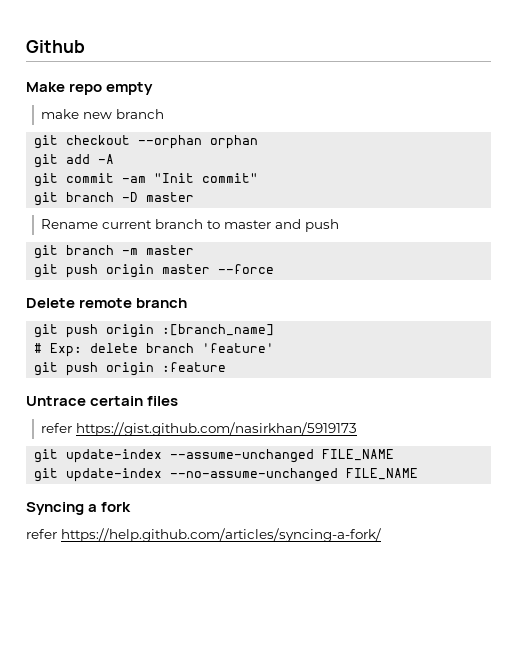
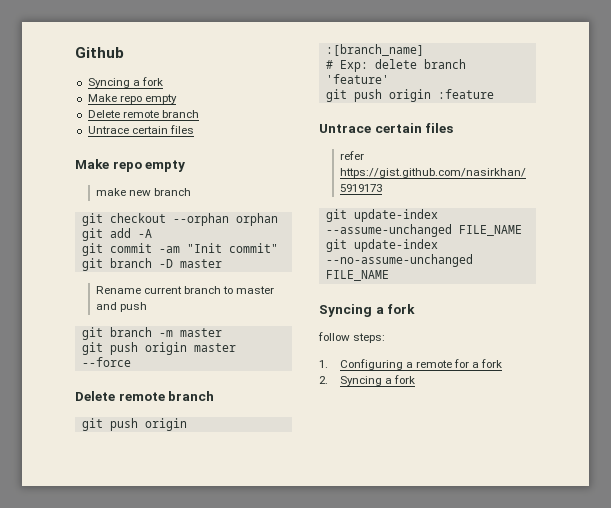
(85, 46) none -> [87,77,163,88] [87,94,177,104] [87,110,199,118] [87,125,194,134] // Syncing a fork // Make repo empty // Delete remote branch // Untrace certain files
[26,528,381,542] refer https://help.github.com/articles/syncing-a-fork/ -> [318,332,386,343] [319,359,503,370] [319,375,415,386] follow steps: // 1. Configuring a remote for a fork // 2. Syncing a fork

